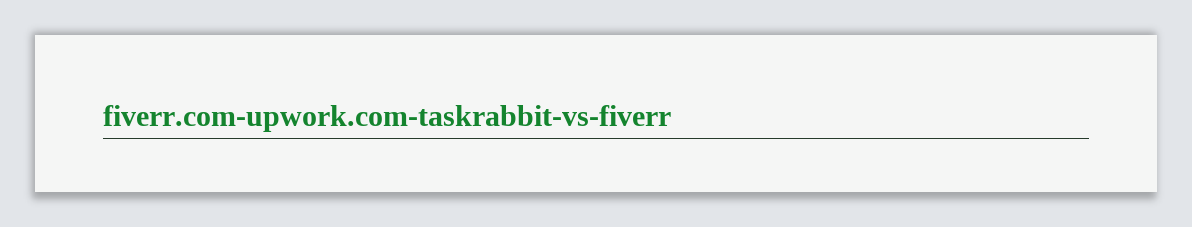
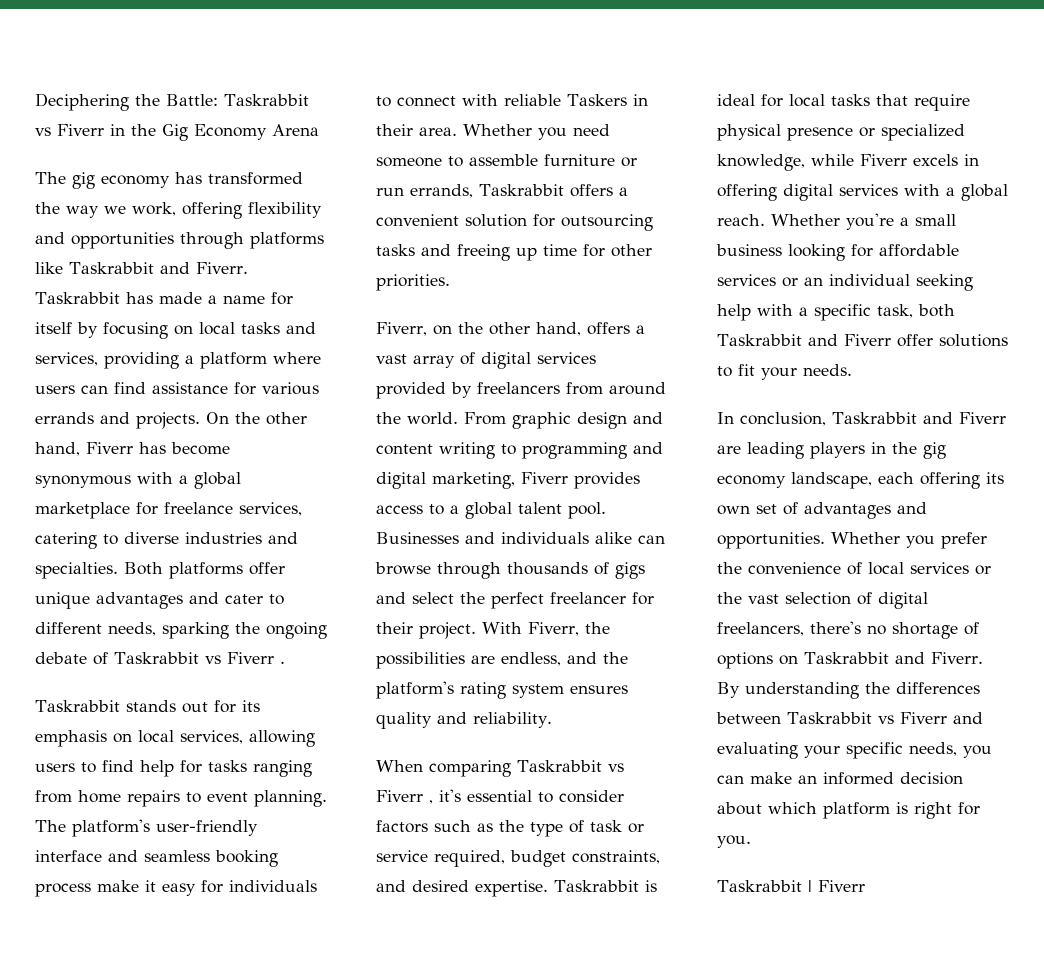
[103,105,671,132] fiverr.com-upwork.com-taskrabbit-vs-fiverr -> [35,93,309,111] [35,124,319,141] [35,172,303,189] [35,202,322,219] [35,232,324,249] [35,262,248,274] [35,292,293,305] [35,322,316,339] [35,352,321,369] [35,382,319,395] [35,412,307,429] [35,442,230,456] [35,472,241,489] [35,502,302,519] [35,532,298,549] [35,562,285,579] [35,592,284,609] [35,622,327,639] [35,652,285,665] [35,700,260,713] [35,730,315,747] [35,760,312,777] [35,790,327,807] [35,819,258,837] [35,850,278,867] [35,880,317,897] [376,94,648,107] [376,124,610,140] [376,154,637,167] [376,184,628,198] [376,214,653,231] [376,244,652,261] [376,274,450,291] [376,322,645,336] [376,352,596,369] [376,382,666,399] [376,412,663,429] [376,442,663,459] [376,472,640,489] [376,502,606,519] [376,532,665,544] [375,562,645,579] [376,592,654,609] [376,622,610,639] [376,652,628,669] [376,681,628,699] [376,712,552,729] [376,760,624,777] [376,789,624,804] [376,820,644,837] [376,850,660,867] [376,880,657,897] [717,94,970,111] [717,124,965,141] [717,154,979,171] [717,184,1008,201] [717,213,956,230] [716,244,959,261] [717,274,973,291] [717,304,955,321] [717,334,1008,347] [717,364,852,380] [717,412,1006,426] [717,442,946,459] [717,472,1004,489] [717,502,927,519] [717,532,987,549] [717,562,991,575] [717,592,928,609] [717,621,979,639] [717,652,983,669] [717,682,980,699] [716,712,983,724] [717,742,992,759] [717,772,963,785] [717,802,980,819] [717,835,751,848] [717,880,865,892] Deciphering the Battle: Taskrabbit vs Fiverr in the Gig Economy Arena // The gig economy has transformed the way we work, offering flexibility and opportunities through platforms like Taskrabbit and Fiverr. Taskrabbit has made a name for itself by focusing on local tasks and services, providing a platform where users can find assistance for various errands and projects. On the other hand, Fiverr has become synonymous with a global marketplace for freelance services, catering to diverse industries and specialties. Both platforms offer unique advantages and cater to different needs, sparking the ongoing debate of Taskrabbit vs Fiverr . // Taskrabbit stands out for its emphasis on local services, allowing users to find help for tasks ranging from home repairs to event planning. The platform's user-friendly interface and seamless booking process make it easy for individuals to connect with reliable Taskers in their area. Whether you need someone to assemble furniture or run errands, Taskrabbit offers a convenient solution for outsourcing tasks and freeing up time for other priorities. // Fiverr, on the other hand, offers a vast array of digital services provided by freelancers from around the world. From graphic design and content writing to programming and digital marketing, Fiverr provides access to a global talent pool. Businesses and individuals alike can browse through thousands of gigs and select the perfect freelancer for their project. With Fiverr, the possibilities are endless, and the platform's rating system ensures quality and reliability. // When comparing Taskrabbit vs Fiverr , it's essential to consider factors such as the type of task or service required, budget constraints, and desired expertise. Taskrabbit is ideal for local tasks that require physical presence or specialized knowledge, while Fiverr excels in offering digital services with a global reach. Whether you're a small business looking for affordable services or an individual seeking help with a specific task, both Taskrabbit and Fiverr offer solutions to fit your needs. // In conclusion, Taskrabbit and Fiverr are leading players in the gig economy landscape, each offering its own set of advantages and opportunities. Whether you prefer the convenience of local services or the vast selection of digital freelancers, there's no shortage of options on Taskrabbit and Fiverr. By understanding the differences between Taskrabbit vs Fiverr and evaluating your specific needs, you can make an informed decision about which platform is right for you. // Taskrabbit | Fiverr

